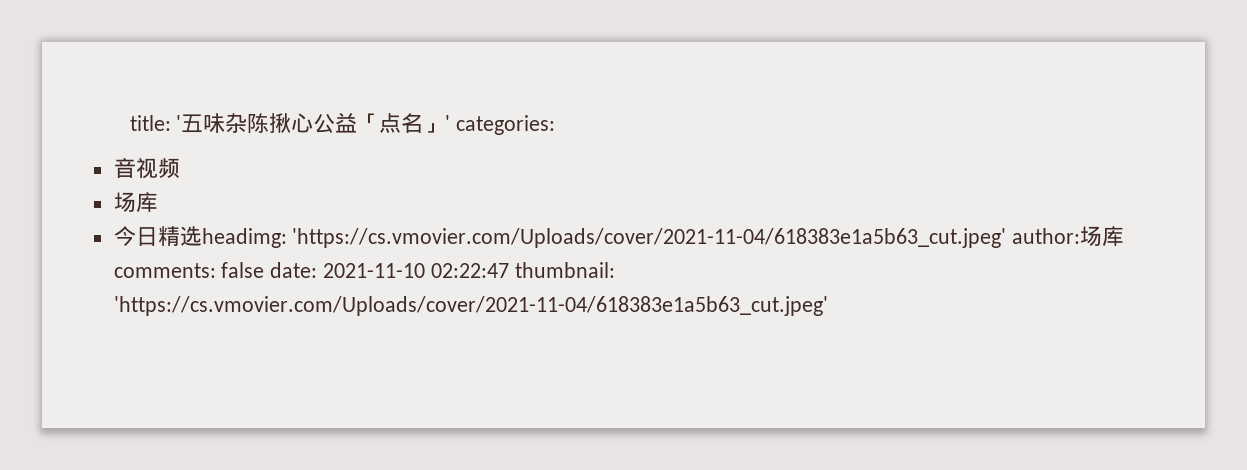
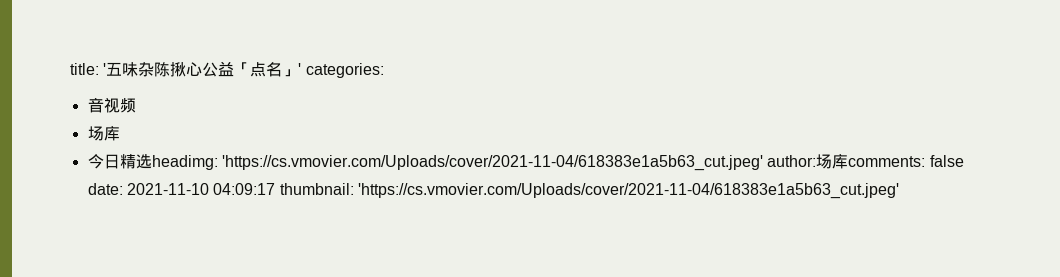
[430,263,509,278] 02:22:47 -> [213,183,276,195] 04:09:17

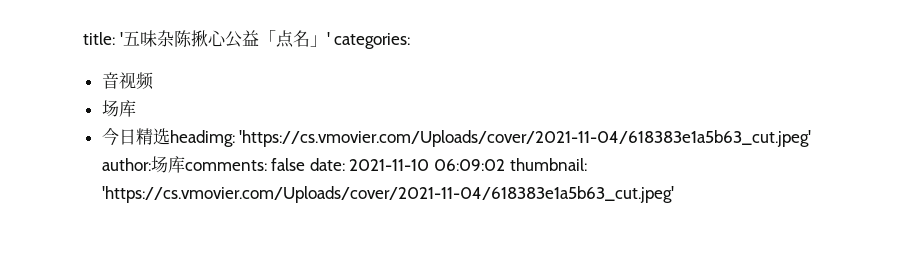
[213,183,276,195] 04:09:17 -> [434,159,506,171] 06:09:02

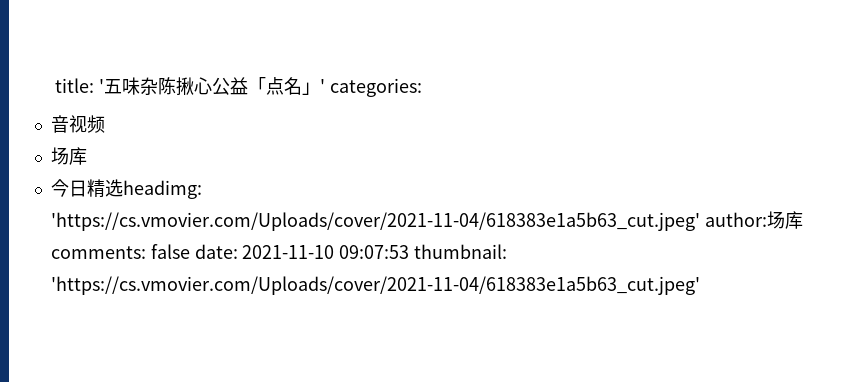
[434,159,506,171] 06:09:02 -> [339,245,410,259] 09:07:53

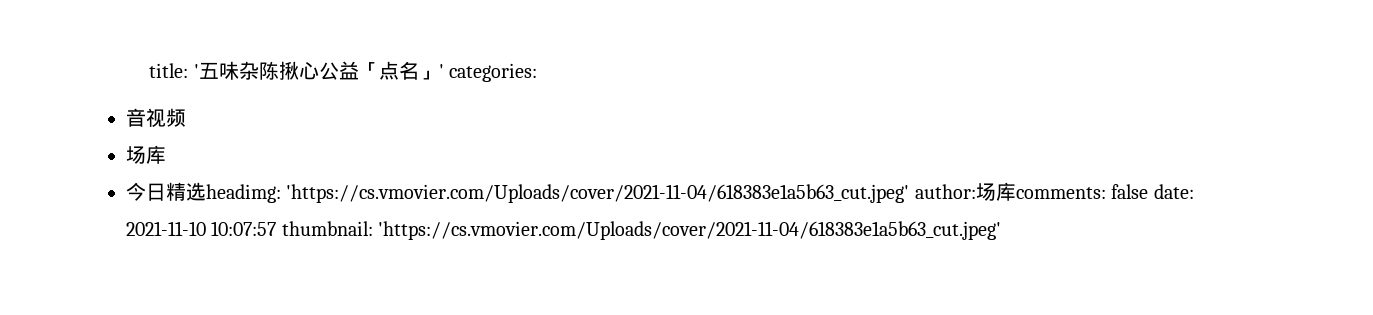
[339,245,410,259] 09:07:53 -> [211,221,277,236] 10:07:57

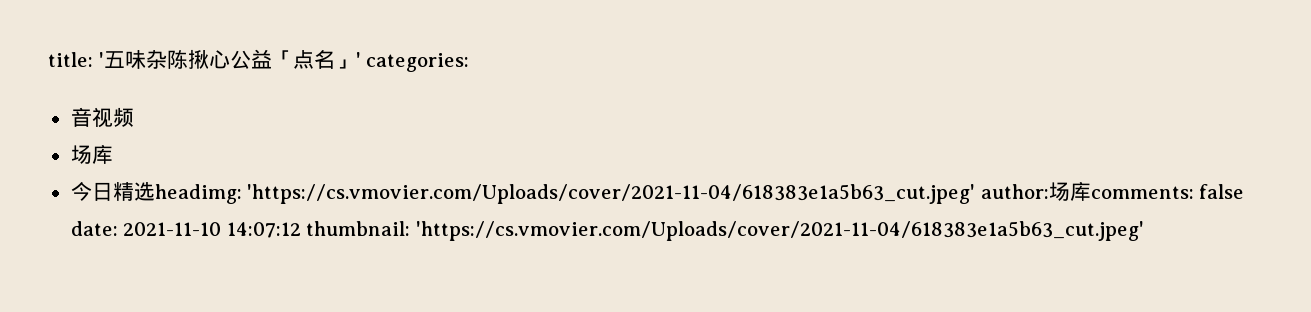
[211,221,277,236] 10:07:57 -> [226,222,301,238] 14:07:12

